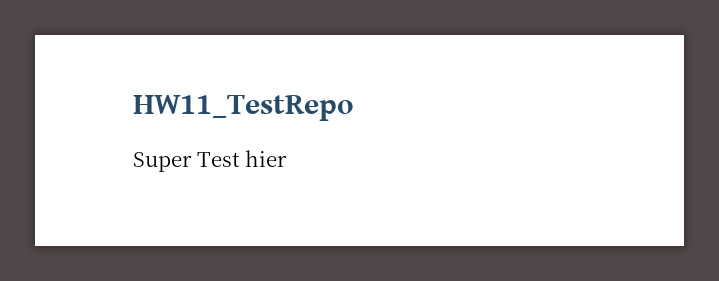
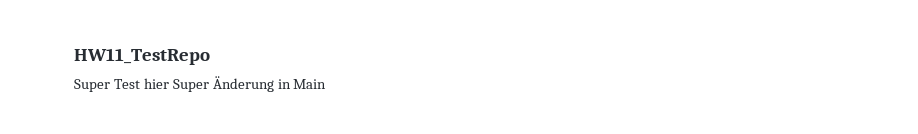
(288, 158) none -> [172,76,327,92] Super Änderung in Main

